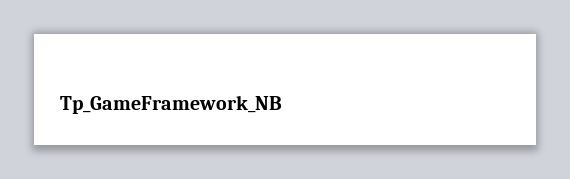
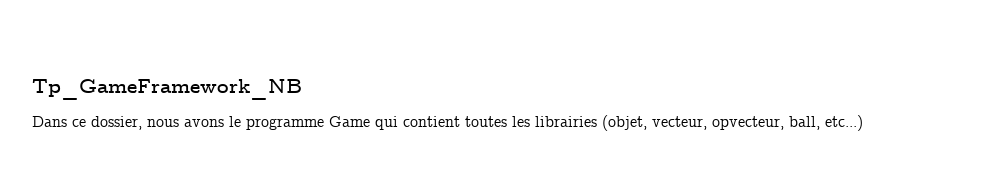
(282, 104) none -> [32,115,863,131] // Dans ce dossier, nous avons le programme Game qui contient toutes les librairies (objet, vecteur, opvecteur, ball, etc...)

